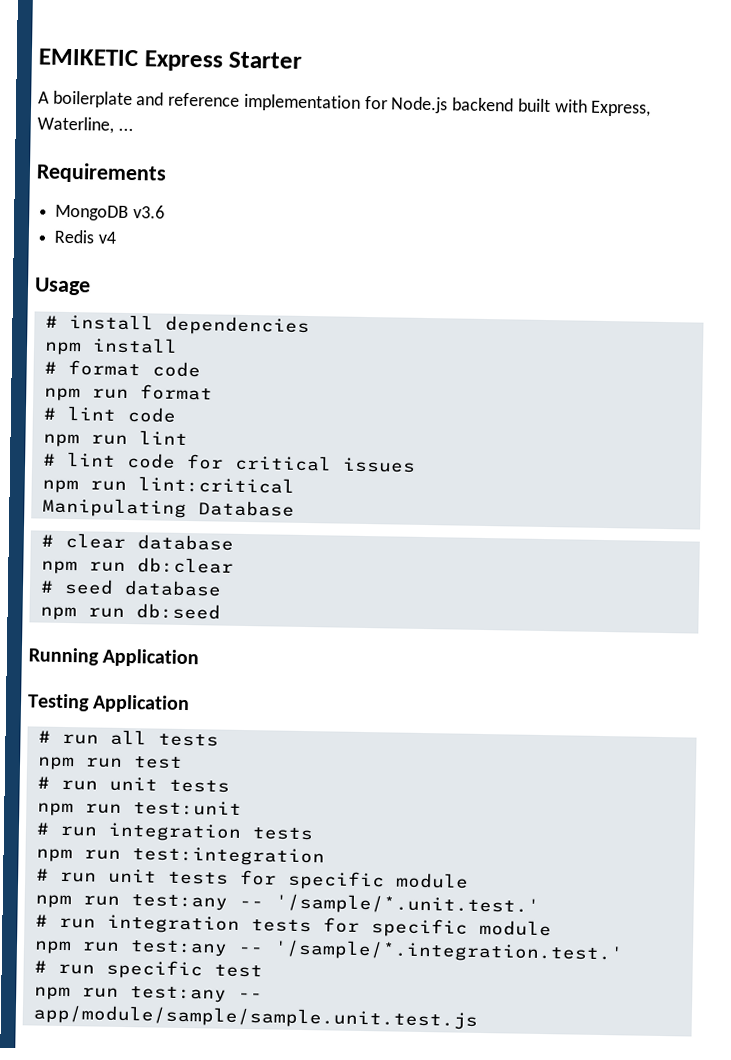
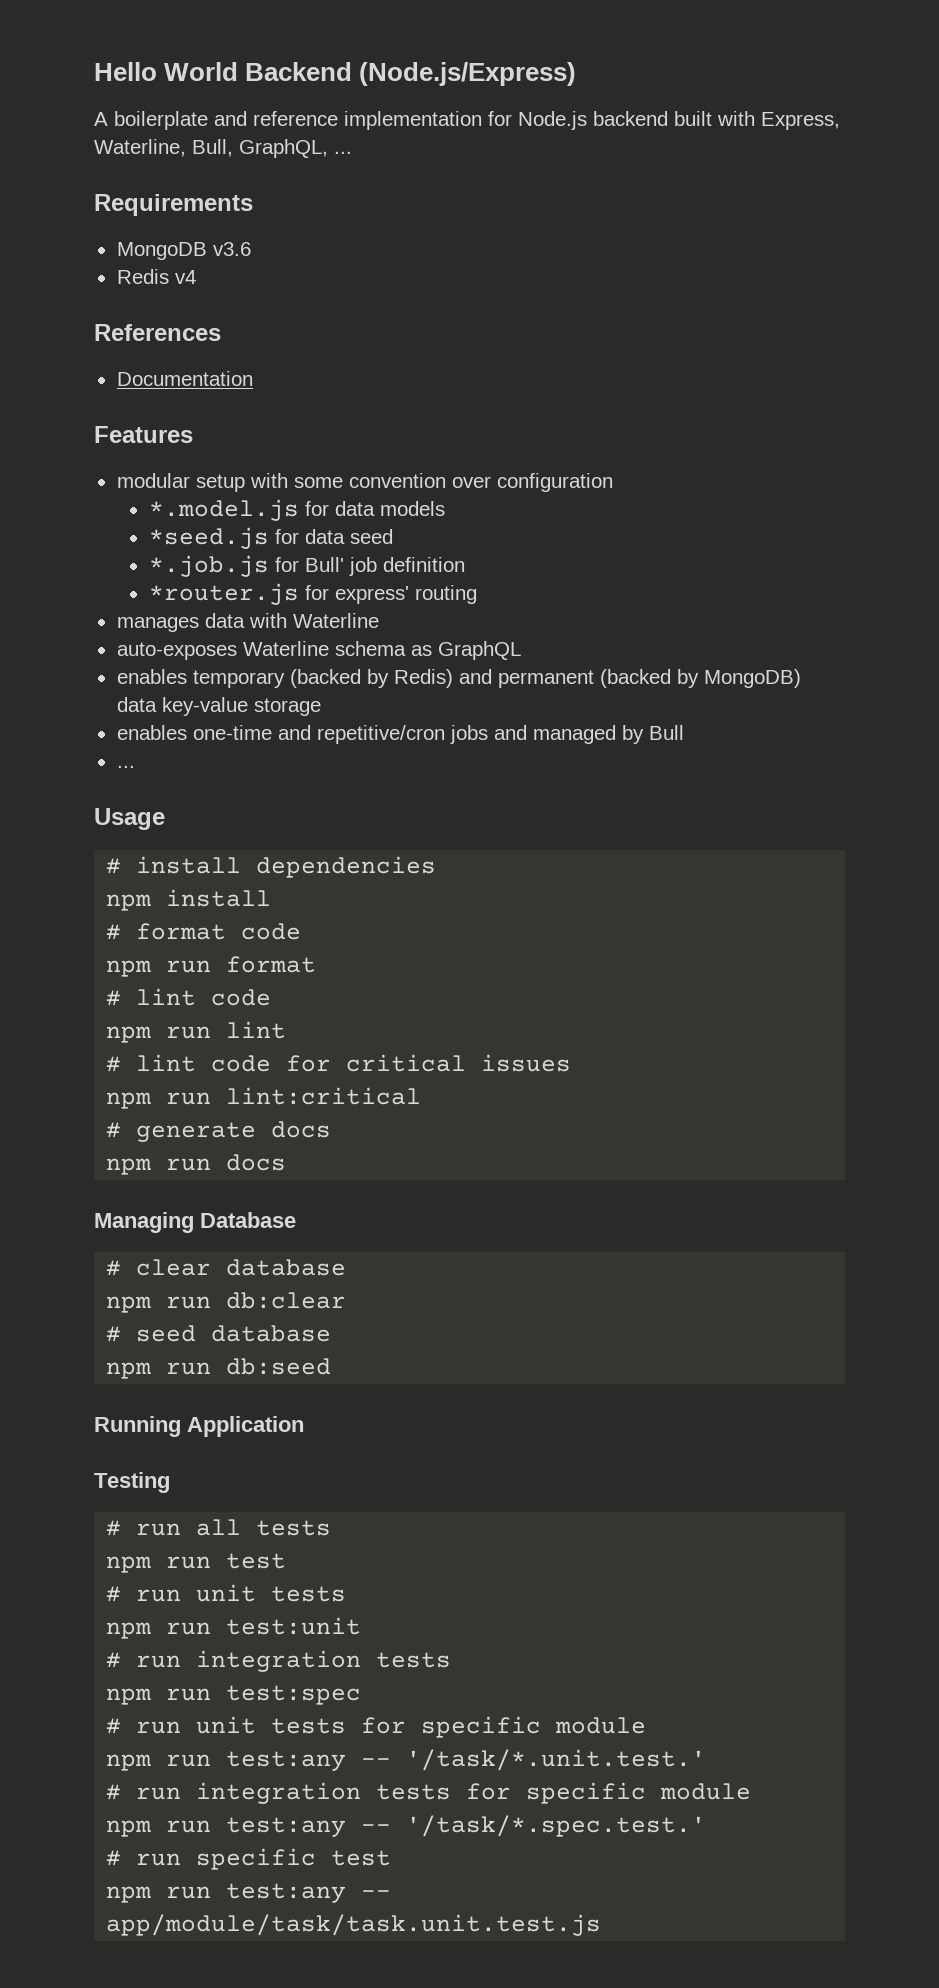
[38,48,303,72] EMIKETIC Express Starter -> [94,62,577,86] Hello World Backend (Node.js/Express)
(114, 125) none -> [192,139,328,158] Bull, GraphQL,
(116, 237) none -> [94,324,221,341] [116,371,253,386] [94,426,193,443] [116,473,613,492] [148,499,445,521] [148,527,393,549] [148,555,465,577] [148,583,477,605] [116,613,379,632] [116,641,521,660] [116,669,801,688] [116,697,321,716] [116,725,684,744] [116,765,135,768] // References // Documentation // Features // modular setup with some convention over configuration // *.model.js for data models // *seed.js for data seed // *.job.js for Bull' job definition // *router.js for express' routing // manages data with Waterline // auto-exposes Waterline schema as GraphQL // enables temporary (backed by Redis) and permanent (backed by MongoDB) data key-value storage // enables one-time and repetitive/cron jobs and managed by Bull // ...
[41,497,187,518] Manipulating -> [106,1121,332,1142] [106,1154,287,1175] [94,1212,194,1233] # generate docs // npm run docs // Managing
[92,694,191,714] Application -> (170, 1482) none
[131,846,325,867] test:integration -> [226,1685,362,1705] test:spec
[274,893,540,916] '/sample/*.unit.test.' -> [406,1749,707,1771] '/task/*.unit.test.'
[273,939,624,964] '/sample/*.integration.test.' -> [406,1815,707,1837] '/task/*.spec.test.'
[32,1004,478,1030] app/module/sample/sample.unit.test.js -> [106,1914,602,1936] app/module/task/task.unit.test.js

